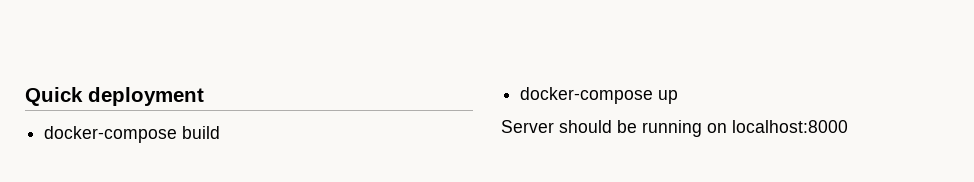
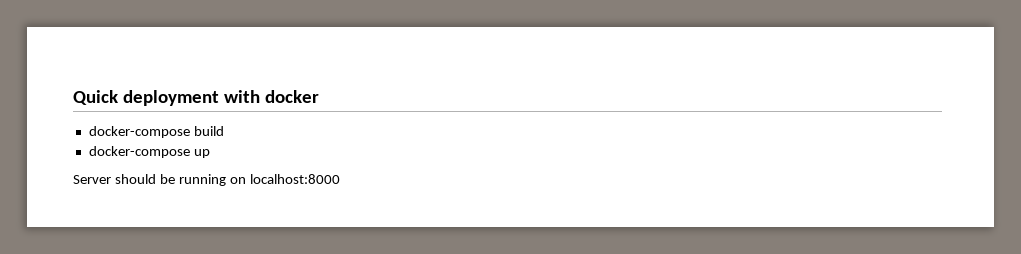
(204, 96) none -> [223,90,319,103] with docker

